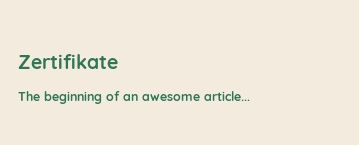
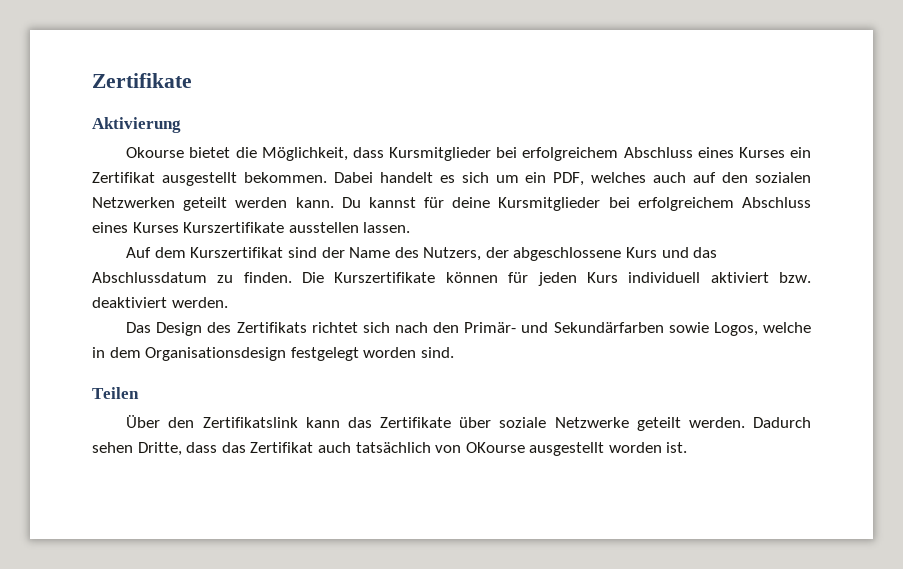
[18,91,250,104] The beginning of an awesome article... -> [92,117,181,133] [126,147,812,161] [92,172,812,186] [92,197,811,211] [92,222,411,233] [126,247,718,261] [92,272,812,286] [92,297,228,308] [126,322,811,336] [92,347,454,361] [92,387,139,399] [126,415,812,431] [92,442,688,456] Aktivierung // Okourse bietet die Möglichkeit, dass Kursmitglieder bei erfolgreichem Abschluss eines Kurses ein Zertifikat ausgestellt bekommen. Dabei handelt es sich um ein PDF, welches auch auf den sozialen Netzwerken geteilt werden kann. Du kannst für deine Kursmitglieder bei erfolgreichem Abschluss eines Kurses Kurszertifikate ausstellen lassen. // Auf dem Kurszertifikat sind der Name des Nutzers, der abgeschlossene Kurs und das Abschlussdatum zu finden. Die Kurszertifikate können für jeden Kurs individuell aktiviert bzw. deaktiviert werden. // Das Design des Zertifikats richtet sich nach den Primär- und Sekundärfarben sowie Logos, welche in dem Organisationsdesign festgelegt worden sind. // Teilen // Über den Zertifikatslink kann das Zertifikate über soziale Netzwerke geteilt werden. Dadurch sehen Dritte, dass das Zertifikat auch tatsächlich von OKourse ausgestellt worden ist.

